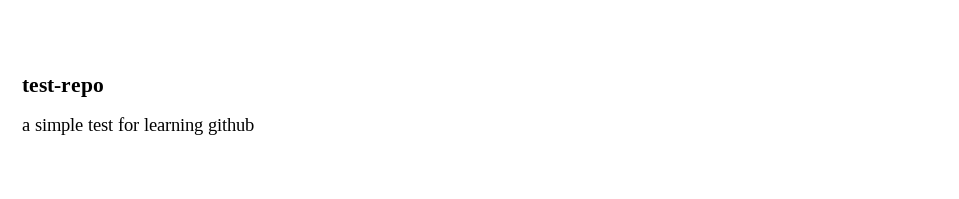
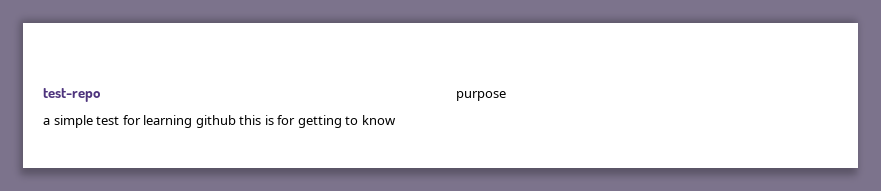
(254, 126) none -> [239,115,396,128] [456,91,506,101] this is for getting to know purpose

